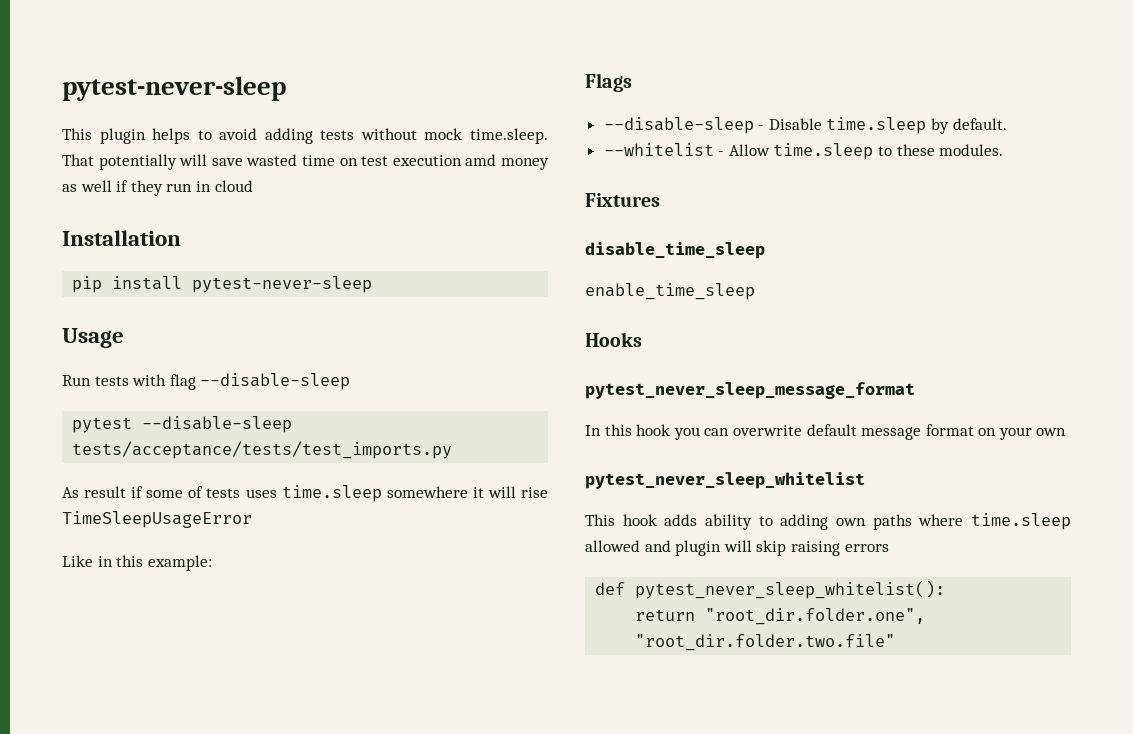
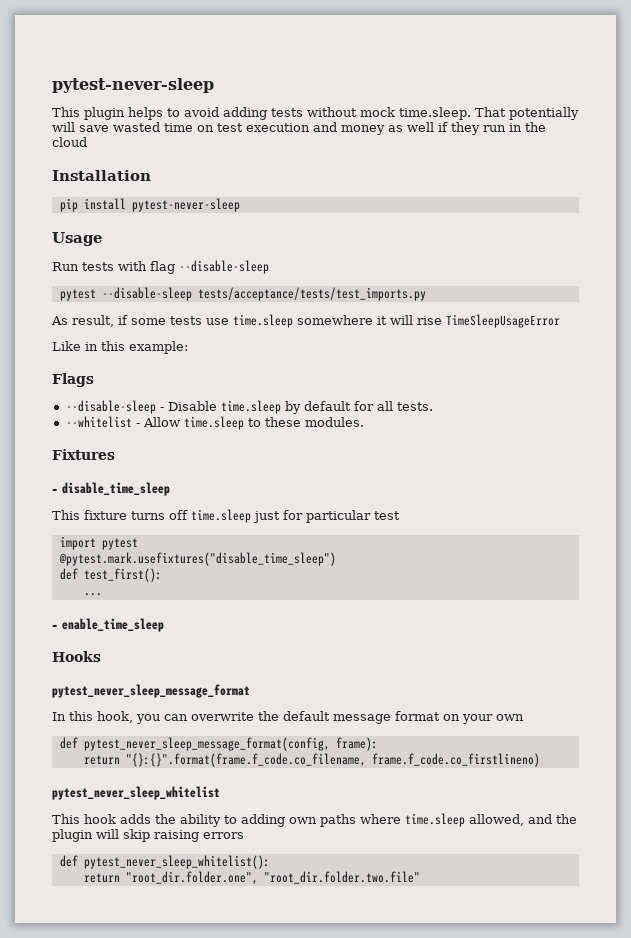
[465,154,497,166] amd -> [313,122,337,132] and
(211, 186) none -> [525,122,546,132] the
[84,486,127,498] result -> [72,315,114,327] result,
[188,486,277,498] of tests uses -> [170,316,229,325] tests use
[952,118,1007,130] default. -> [303,401,433,411] default for all tests.
(660, 200) none -> [52,489,57,493] -
(765, 250) none -> [52,509,400,523] [59,536,138,550] [58,552,336,566] [59,568,162,582] [83,593,102,596] [52,625,57,629] This fixture turns off time.sleep just for particular test // import pytest // @pytest.mark.usefixtures("disable_time_sleep") // def test_first(): // ... // -
[636,424,671,436] hook -> [97,711,133,723] hook,
(802, 430) none -> [258,711,279,721] the
(1067, 432) none -> [59,737,378,751] [83,753,540,767] // def pytest_never_sleep_message_format(config, frame): // return "{}:{}".format(frame.f_code.co_filename, frame.f_code.co_firstlineno)
(698, 520) none -> [155,814,176,824] the
[585,540,671,552] allowed and -> [469,814,577,826] allowed, and the

